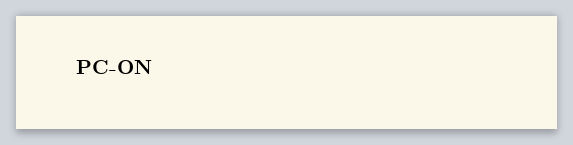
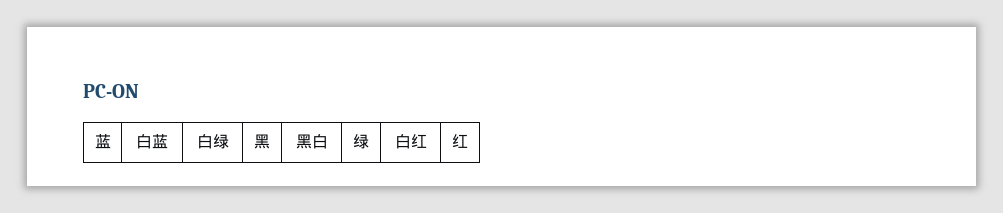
(152, 67) none -> [94,134,111,149] [136,134,168,149] [196,134,229,149] [254,134,270,149] [295,134,328,149] [353,134,369,149] [394,134,427,149] [452,134,468,148] // 蓝 | 白蓝 | 白绿 | 黑 | 黑白 | 绿 | 白红 | 红

